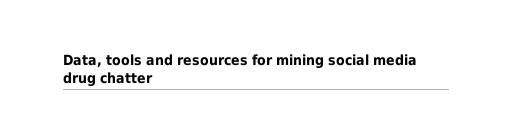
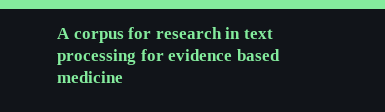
[63,54,417,69] [63,72,153,87] Data, tools and resources for mining social media drug chatter -> [57,27,273,43] [57,49,280,65] [57,71,123,83] A corpus for research in text processing for evidence based medicine

